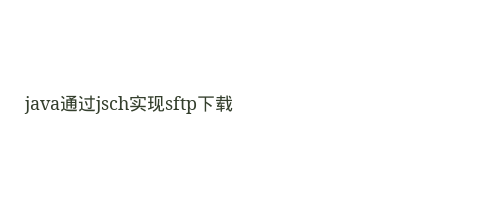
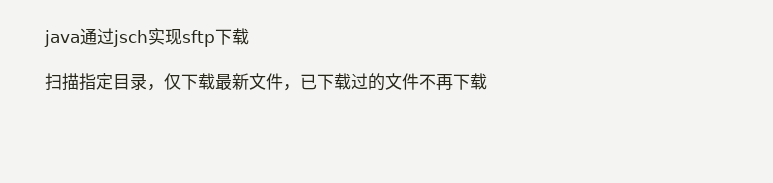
(233, 103) none -> [45,73,487,91] // 扫描指定目录，仅下载最新文件，已下载过的文件不再下载

